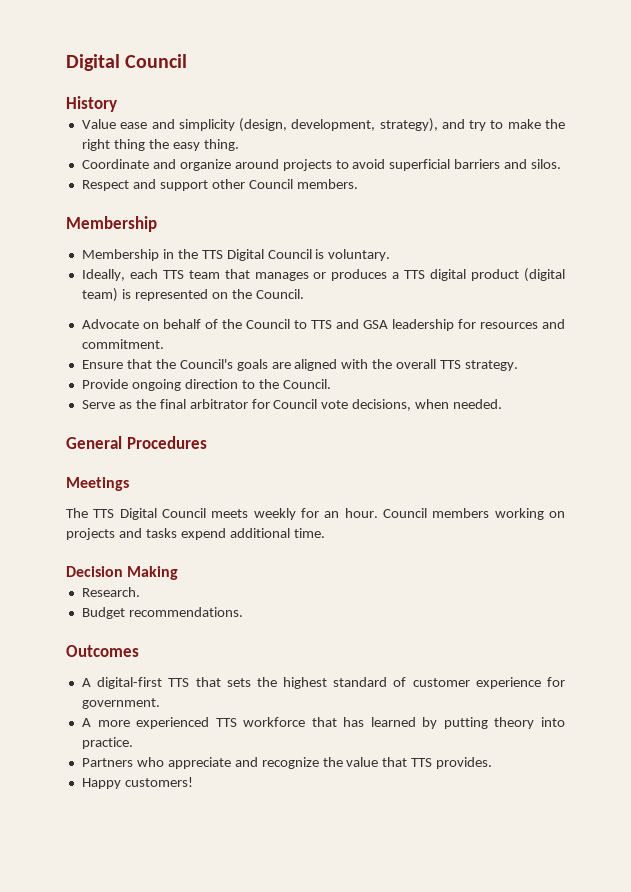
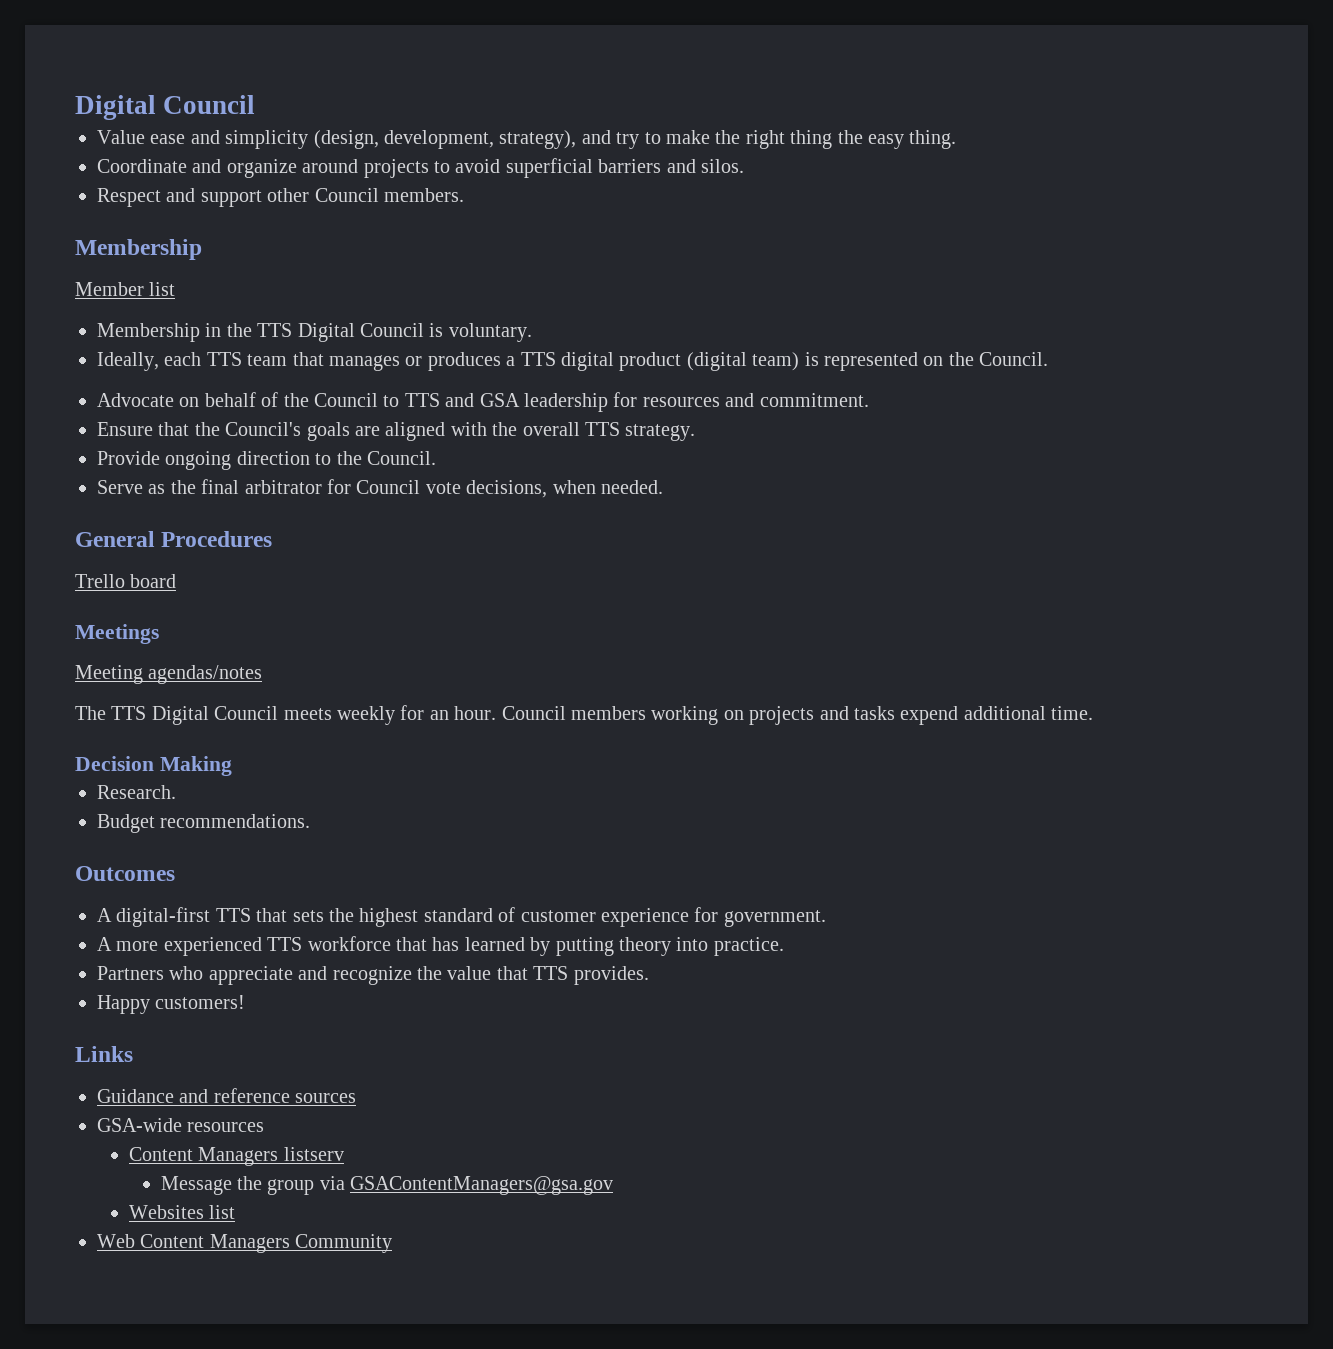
[66,54,188,71] [66,96,117,112] Digital Council // History -> [75,95,256,120] Digital Council
(157, 224) none -> [75,282,176,296] // Member list
(207, 442) none -> [75,574,177,588] // Trello board
(129, 484) none -> [75,665,263,684] // Meeting agendas/notes
(193, 782) none -> [75,1046,133,1062] [97,1088,357,1103] [97,1118,265,1132] [128,1147,344,1166] [160,1176,614,1195] [128,1205,236,1219] [97,1234,393,1253] // Links // Guidance and reference sources // GSA-wide resources // Content Managers listserv // Message the group via GSAContentManagers@gsa.gov // Websites list // Web Content Managers Community

